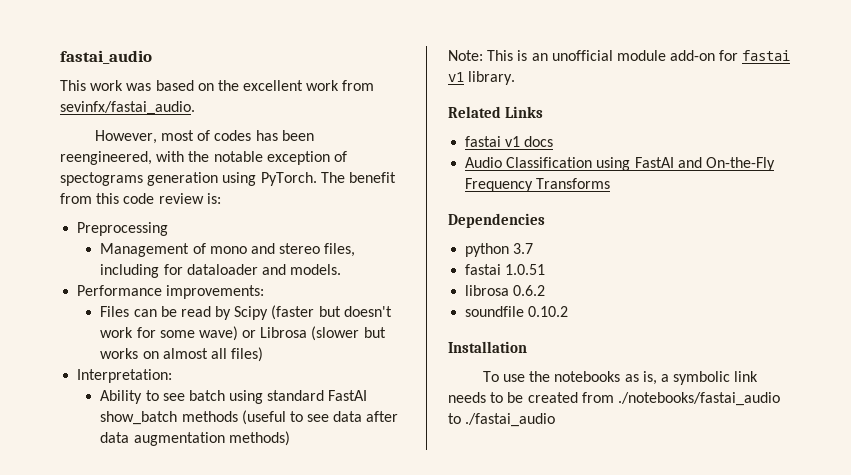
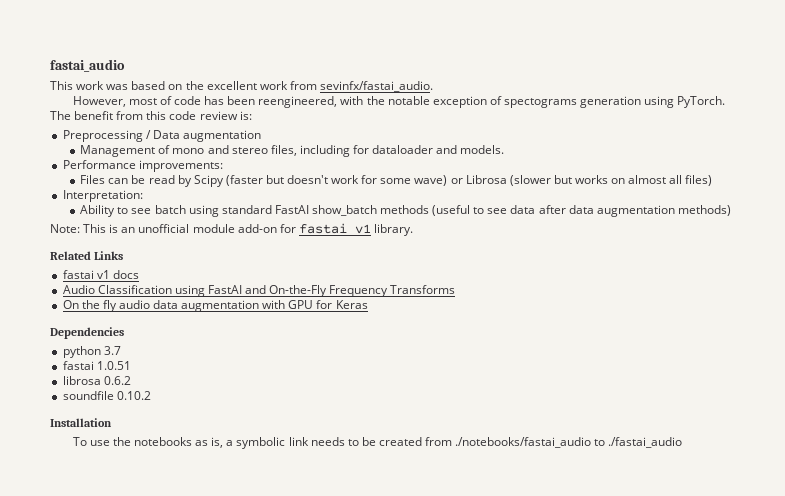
[214,130,252,141] codes -> [173,96,201,105] code
(169, 229) none -> [145,130,261,142] / Data augmentation
(611, 183) none -> [62,300,368,312] // On the fly audio data augmentation with GPU for Keras

